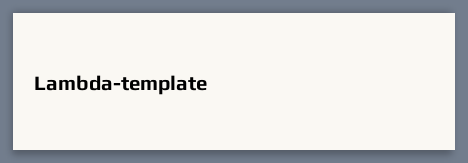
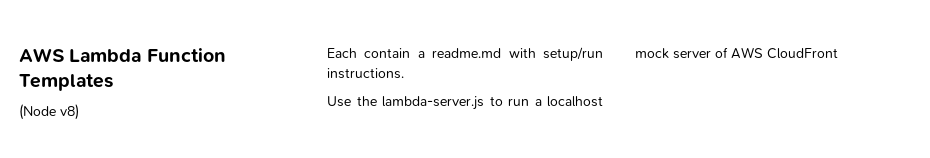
[34,75,207,95] Lambda-template -> [19,48,226,62] [19,74,113,91] [19,104,79,120] [327,47,603,61] [327,68,404,79] [327,96,603,110] [635,47,838,59] AWS Lambda Function Templates // (Node v8) // Each contain a readme.md with setup/run instructions. // Use the lambda-server.js to run a localhost mock server of AWS CloudFront

